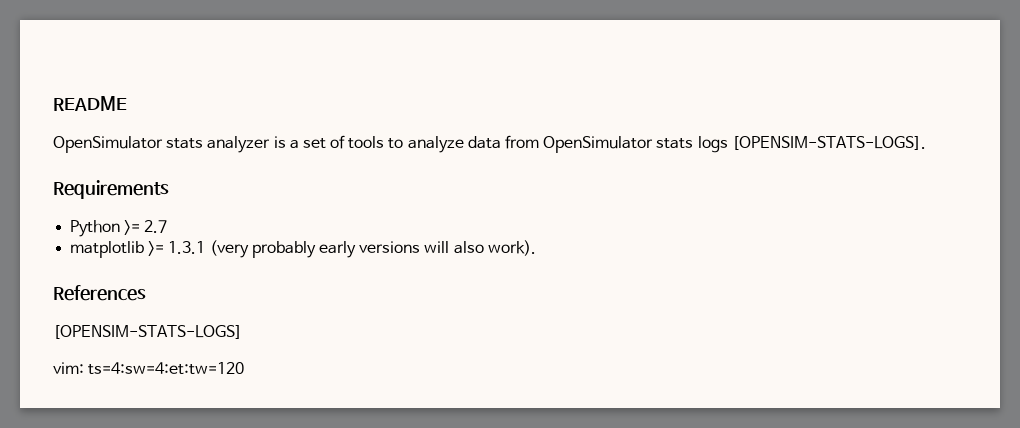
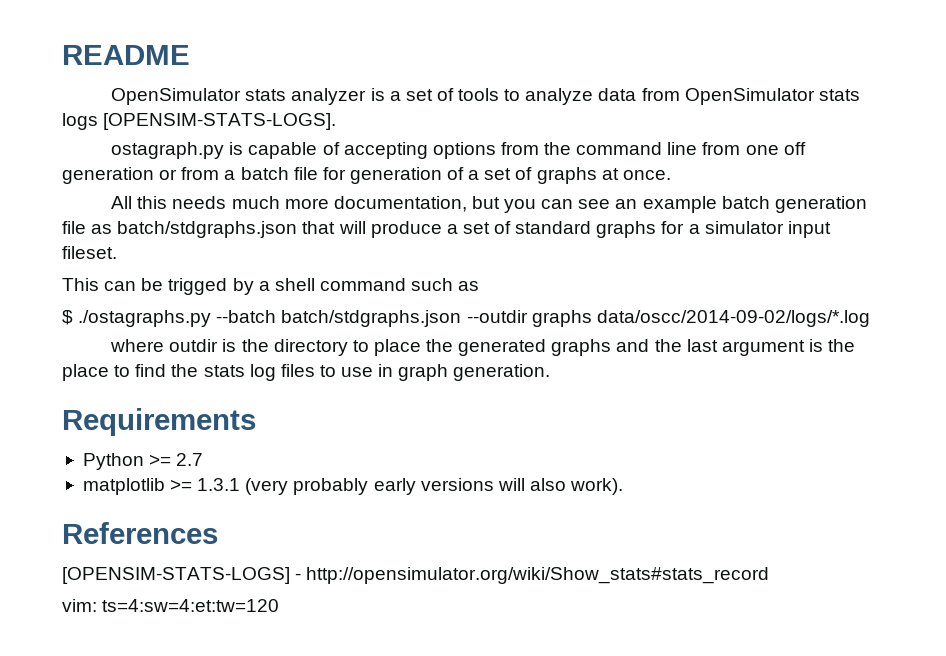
(926, 143) none -> [111,142,806,159] [62,167,671,184] [111,196,867,213] [62,221,831,238] [62,246,117,259] [62,278,480,295] [62,310,870,327] [110,339,856,356] [62,364,551,381] // ostagraph.py is capable of accepting options from the command line from one off generation or from a batch file for generation of a set of graphs at once. // All this needs much more documentation, but you can see an example batch generation file as batch/stdgraphs.json that will produce a set of standard graphs for a simulator input fileset. // This can be trigged by a shell command such as // $ ./ostagraphs.py --batch batch/stdgraphs.json --outdir graphs data/oscc/2014-09-02/logs/*.log // where outdir is the directory to place the generated graphs and the last argument is the place to find the stats log files to use in graph generation.
(242, 332) none -> [295,567,770,584] - http://opensimulator.org/wiki/Show_stats#stats_record

